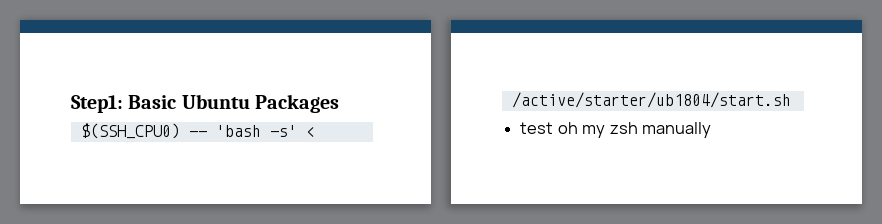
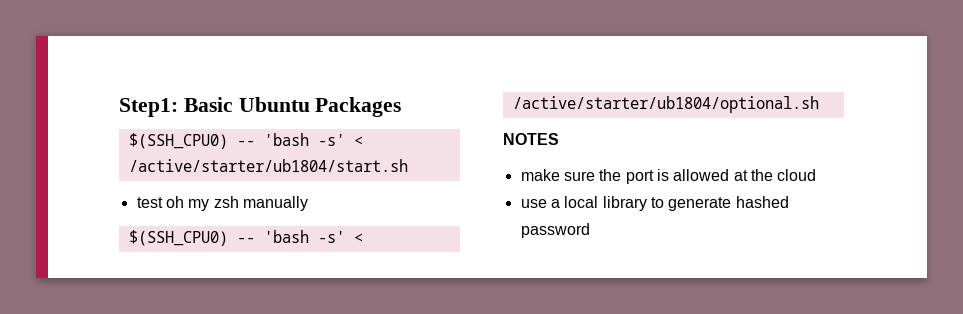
(711, 130) none -> [128,230,363,246] [512,96,819,113] [503,133,559,145] [520,169,817,184] [520,196,789,211] [520,223,590,238] // $(SSH_CPU0) -- 'bash -s' < /active/starter/ub1804/optional.sh // NOTES // make sure the port is allowed at the cloud // use a local library to generate hashed password

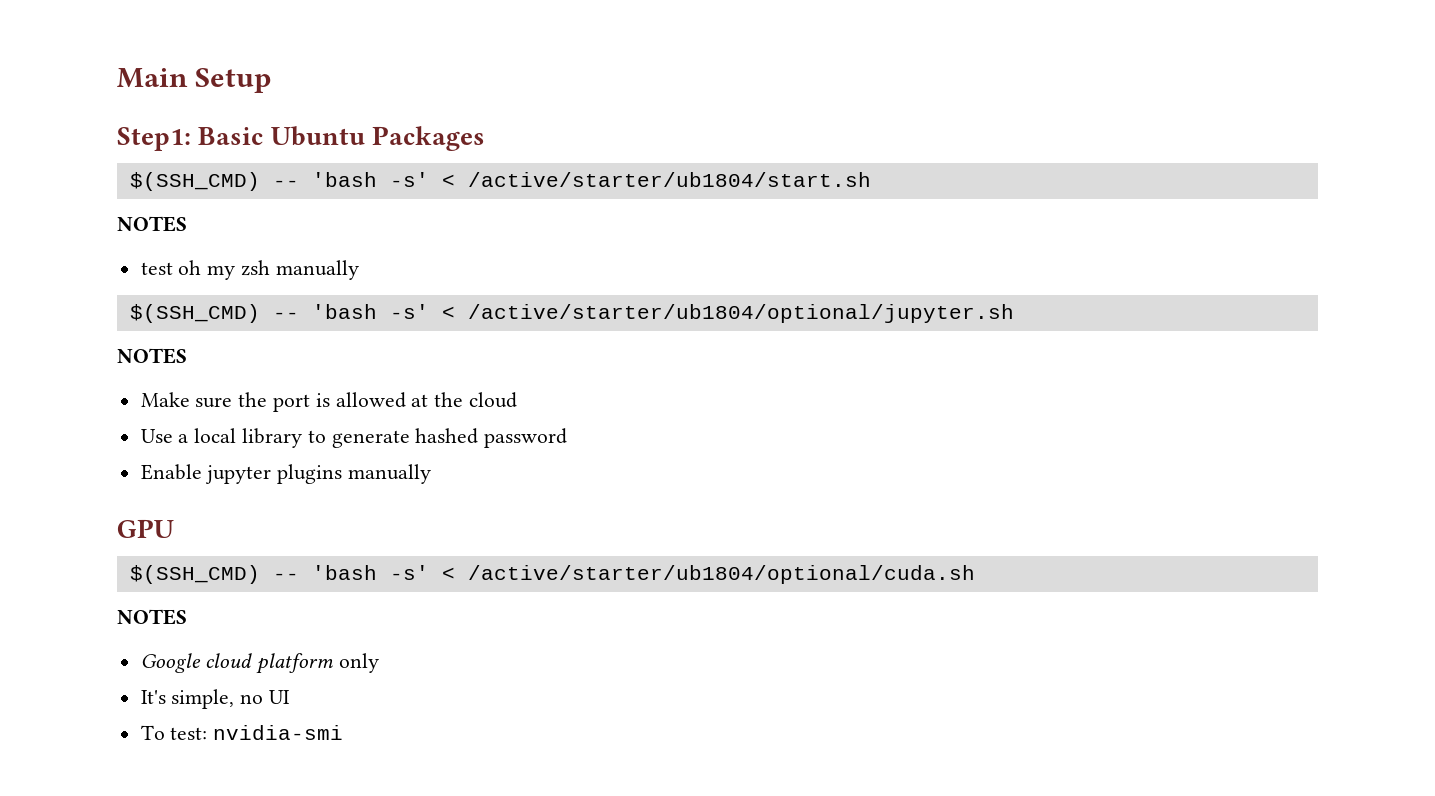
(119, 107) none -> [117,68,272,93] Main Setup //
[128,133,228,149] $(SSH_CPU0) -> [129,172,260,191] $(SSH_CMD)
(408, 165) none -> [117,216,187,232] // NOTES
[128,230,363,246] [512,96,819,113] [503,133,559,145] [520,169,560,181] $(SSH_CPU0) -- 'bash -s' < /active/starter/ub1804/optional.sh // NOTES // make -> [129,304,1014,323] [117,348,187,364] [140,392,190,407] $(SSH_CMD) -- 'bash -s' < /active/starter/ub1804/optional/jupyter.sh // NOTES // Make
[520,199,547,208] use -> [140,429,173,443] Use
(590, 230) none -> [140,464,432,484] [117,519,174,538] [129,565,975,584] [117,609,187,625] [140,653,380,674] [140,689,291,709] [140,725,344,740] // Enable jupyter plugins manually // GPU // $(SSH_CMD) -- 'bash -s' < /active/starter/ub1804/optional/cuda.sh // NOTES // Google cloud platform only // It's simple, no UI // To test: nvidia-smi

